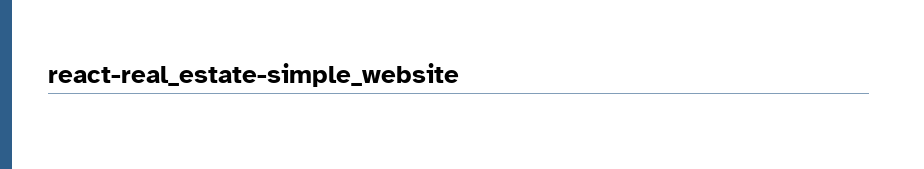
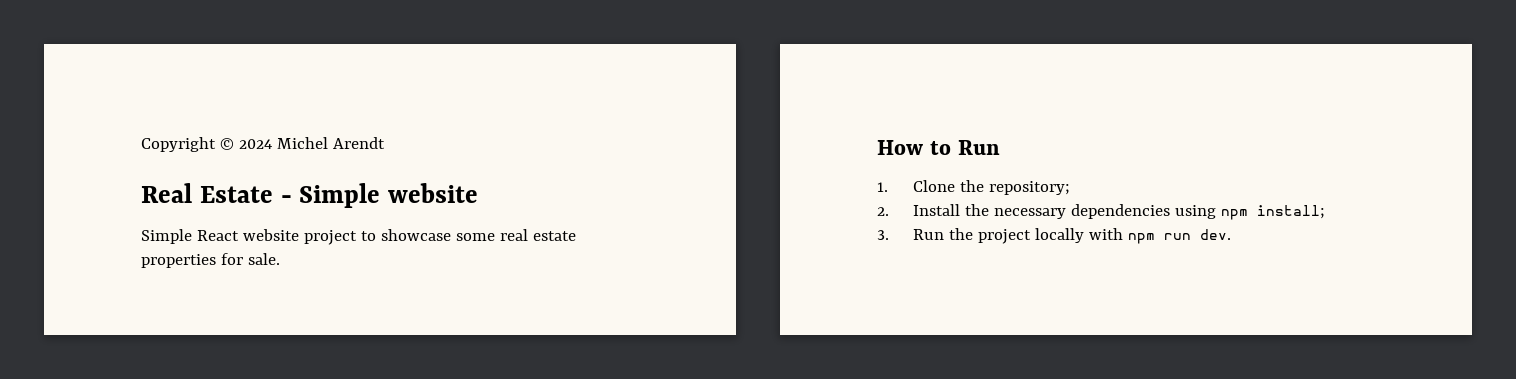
[48,63,459,87] react-real_estate-simple_website -> [141,137,385,152] [141,183,479,208] [141,229,576,245] [141,253,280,268] [877,140,1000,155] [877,180,1071,195] [877,204,1326,220] [877,228,1232,244] Copyright © 2024 Michel Arendt // Real Estate - Simple website // Simple React website project to showcase some real estate properties for sale. // How to Run // 1. Clone the repository; // 2. Install the necessary dependencies using npm install; // 3. Run the project locally with npm run dev.

